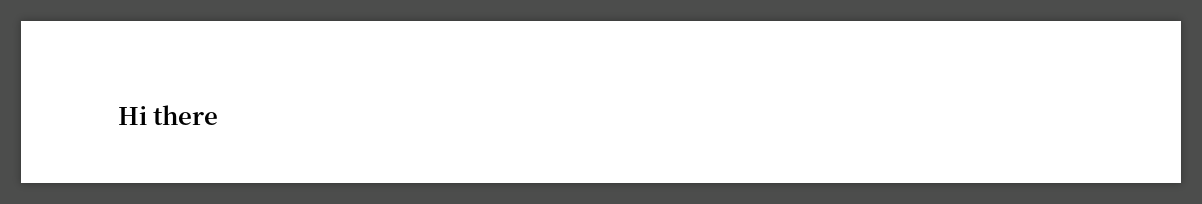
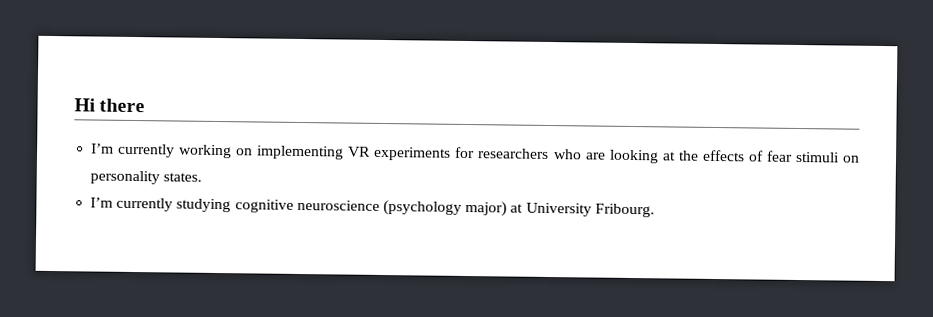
(219, 115) none -> [91,143,861,164] [90,170,203,185] [90,197,655,218] // I’m currently working on implementing VR experiments for researchers who are looking at the effects of fear stimuli on personality states. // I’m currently studying cognitive neuroscience (psychology major) at University Fribourg.

